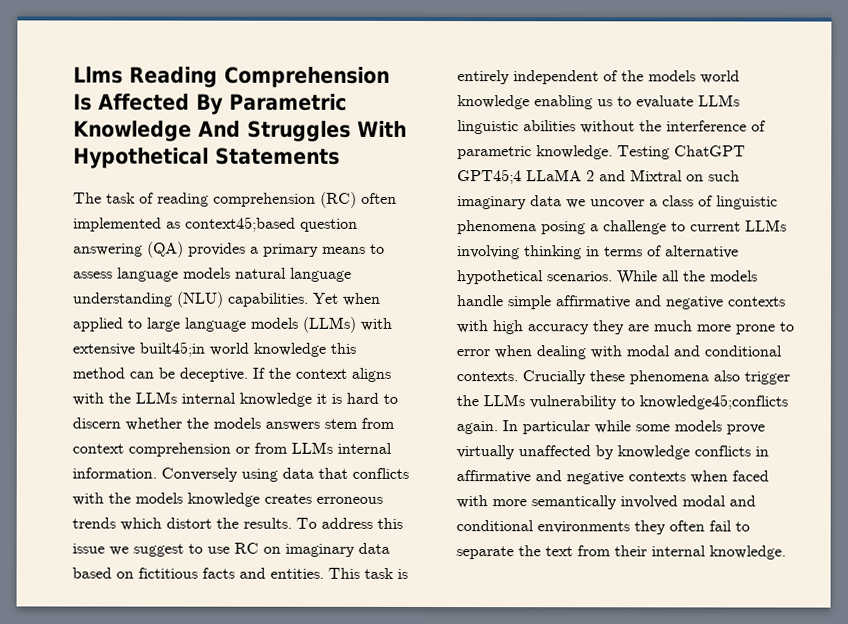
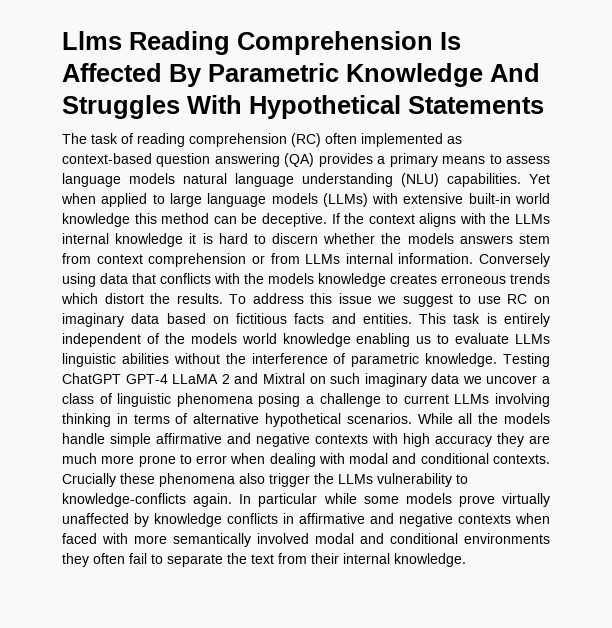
[185,216,296,232] context45;based -> [62,153,152,164] context-based
[139,341,205,357] built45;in -> [468,193,511,204] built-in
[457,169,522,185] GPT45;4 -> [125,374,168,384] GPT-4
[639,394,788,410] knowledge45;conflicts -> [62,493,186,507] knowledge-conflicts

